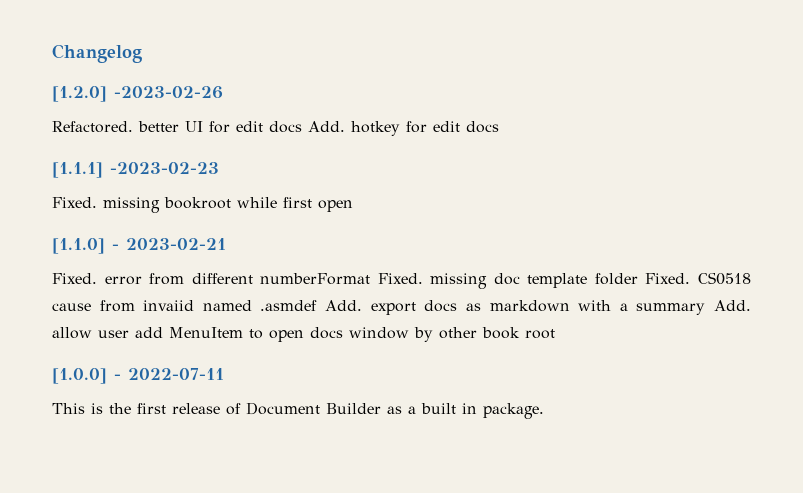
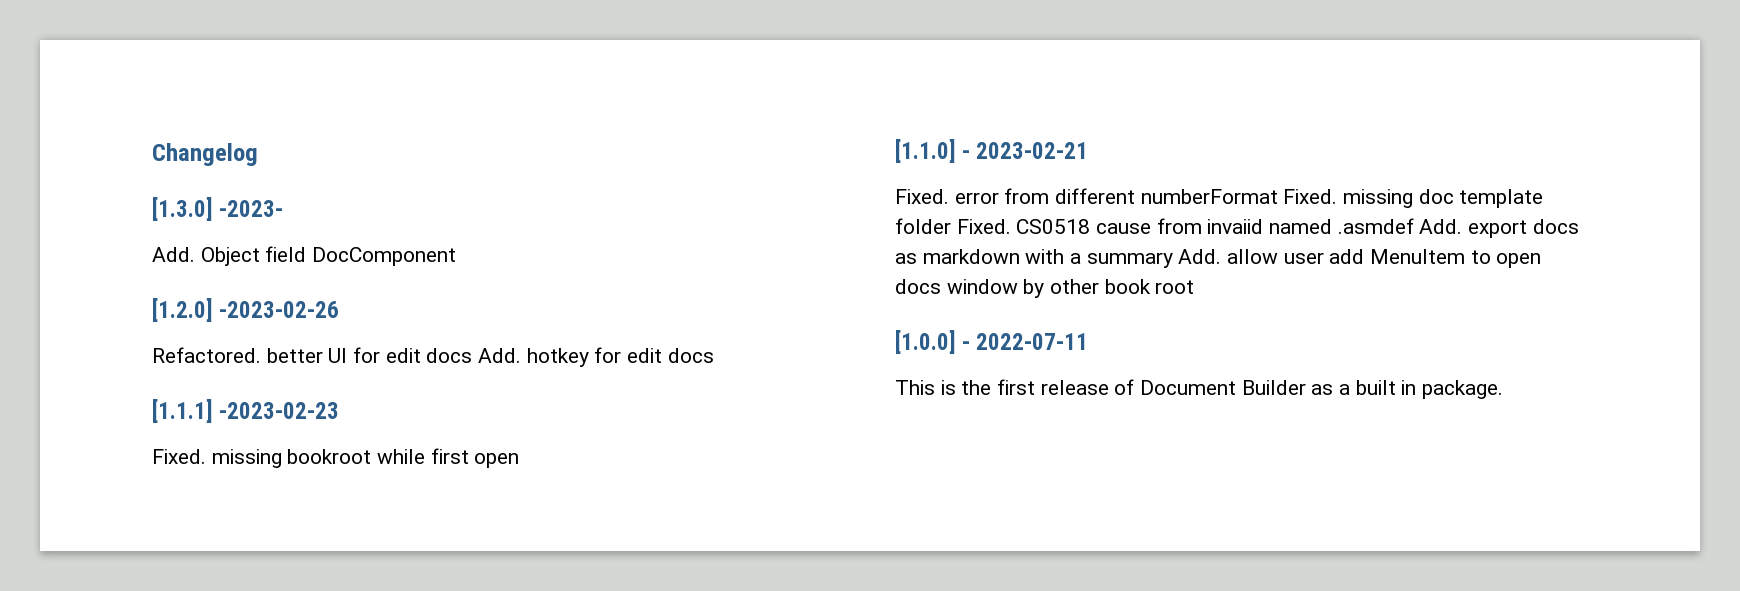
(142, 53) none -> [152,197,284,221] [152,246,457,266] // [1.3.0] -2023- // Add. Object field DocComponent

